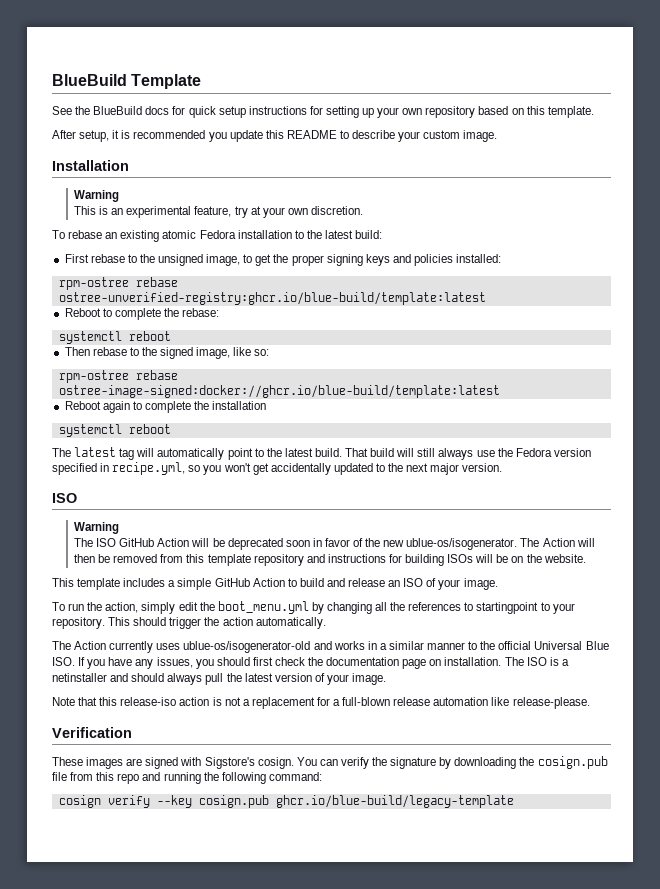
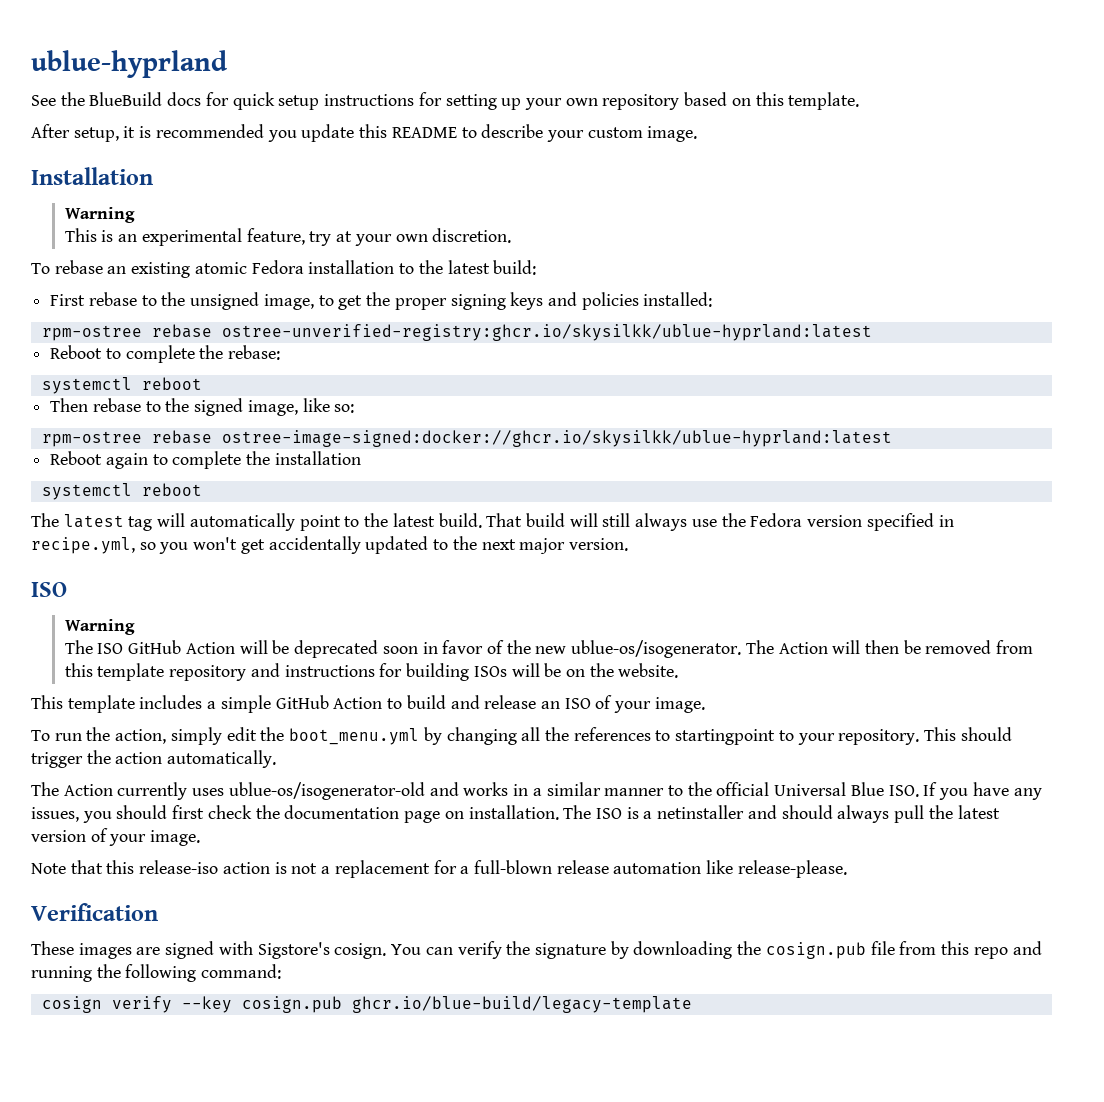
[52,74,202,89] BlueBuild Template -> [31,50,228,78] ublue-hyprland
[58,292,486,305] ostree-unverified-registry:ghcr.io/blue-build/template:latest -> [221,324,872,341] ostree-unverified-registry:ghcr.io/skysilkk/ublue-hyprland:latest
[58,385,500,398] ostree-image-signed:docker://ghcr.io/blue-build/template:latest -> [221,430,892,447] ostree-image-signed:docker://ghcr.io/skysilkk/ublue-hyprland:latest

